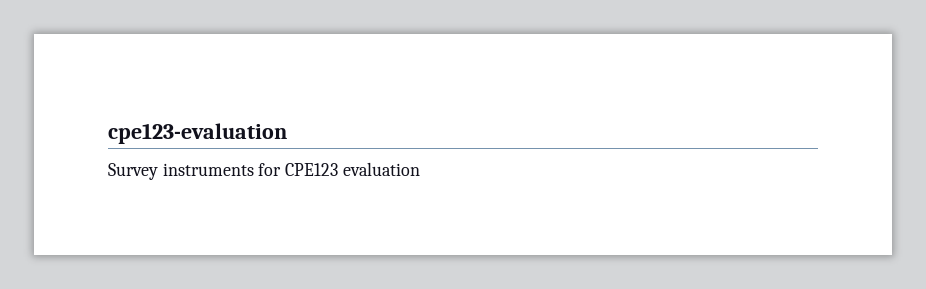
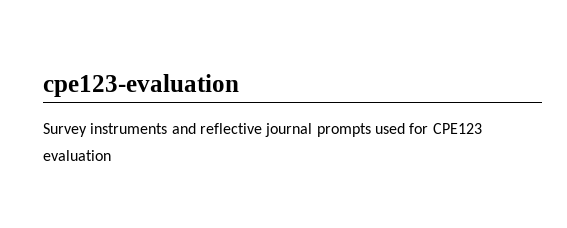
(254, 169) none -> [171,123,405,137] and reflective journal prompts used

